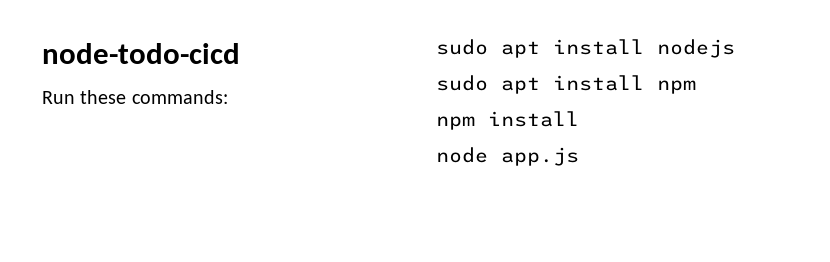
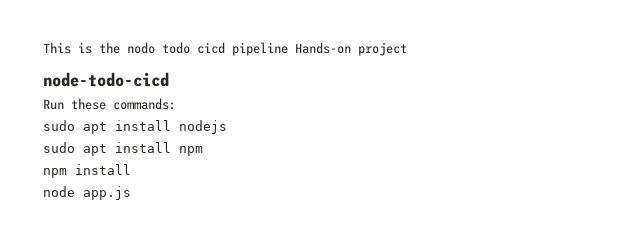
(42, 53) none -> [43,42,407,56] This is the nodo todo cicd pipeline Hands-on project //

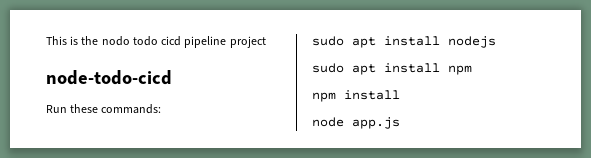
[295,42,351,54] Hands-on -> (227, 42) none

